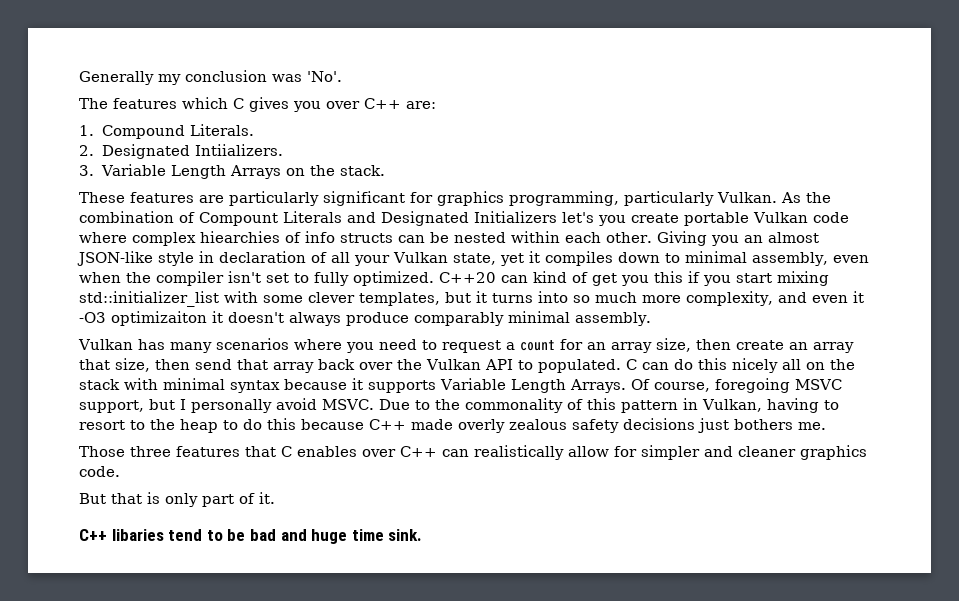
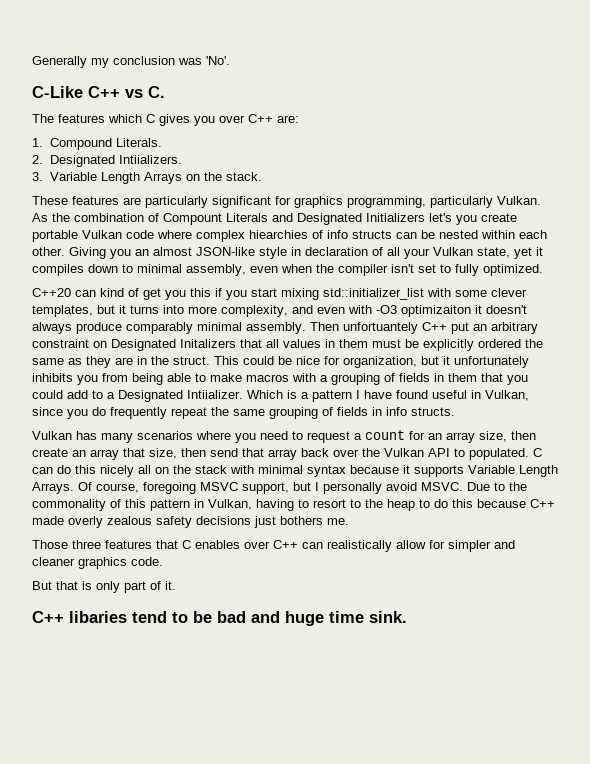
(342, 76) none -> [32,86,165,98] // C-Like C++ vs C.
(434, 278) none -> (543, 270) //
[573,292,637,303] so much -> (184, 309) none
[852,291,864,303] it -> [348,305,372,314] with
(651, 319) none -> [310,322,538,334] [32,339,543,351] [32,356,529,368] [32,373,528,385] [32,390,529,402] [32,407,455,419] Then unfortuantely C++ put an arbitrary constraint on Designated Initalizers that all values in them must be explicitly ordered the same as they are in the struct. This could be nice for organization, but it unfortunately inhibits you from being able to make macros with a grouping of fields in them that you could add to a Designated Intiializer. Which is a pattern I have found useful in Vulkan, since you do frequently repeat the same grouping of fields in info structs.

